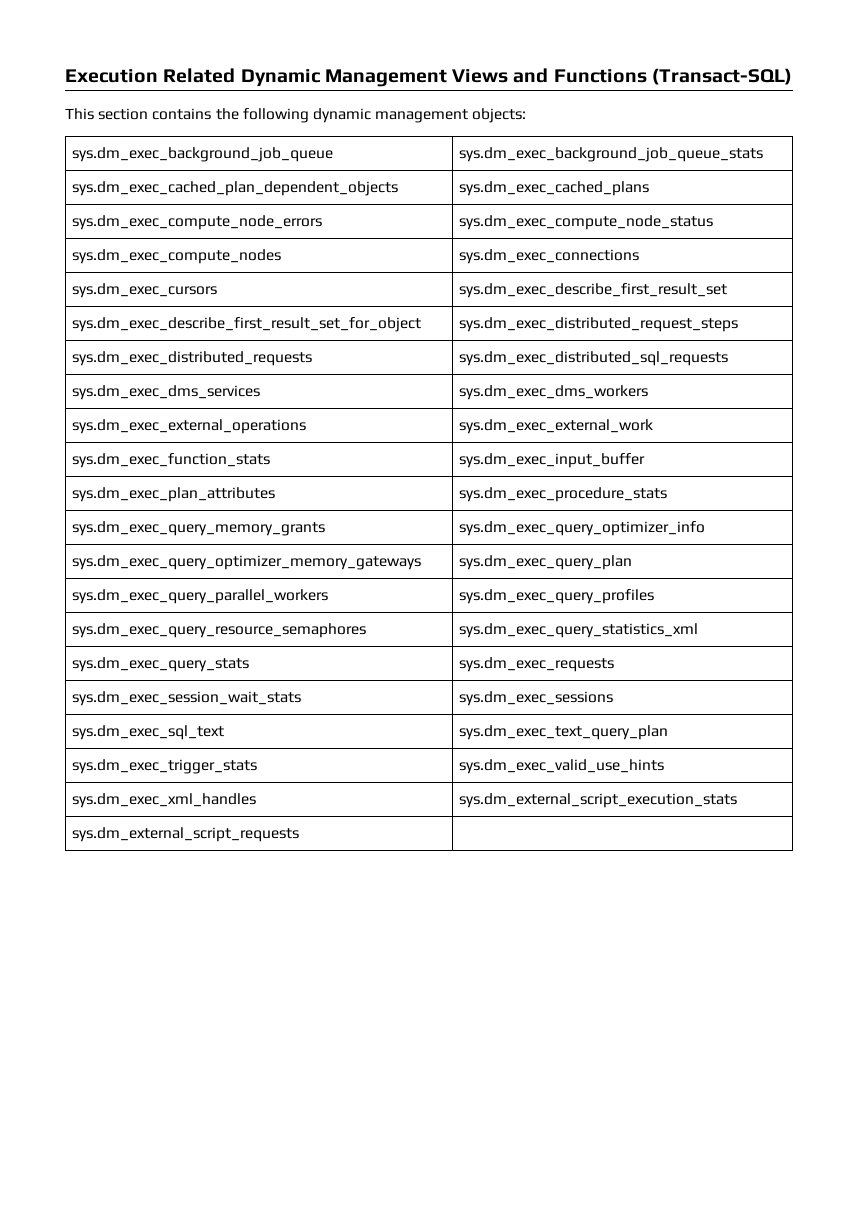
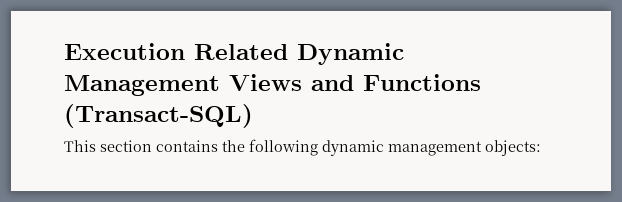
[72,147,334,162] [459,147,764,162] [72,181,399,196] [459,181,650,196] [72,215,323,230] [459,215,714,230] [72,249,282,264] [459,249,640,264] [72,283,218,298] [459,283,728,298] [72,317,422,332] [459,317,739,332] [72,351,313,366] [459,351,729,366] [72,385,261,400] [459,385,649,400] [72,419,307,434] [459,419,654,434] [72,453,271,468] [459,453,646,468] [72,487,276,502] [459,487,668,502] [72,521,326,536] [459,521,706,536] [72,555,422,570] [459,555,633,570] [72,589,329,604] [459,589,655,604] [72,623,367,638] [459,623,699,638] [72,657,250,672] [459,657,615,672] [72,691,302,706] [459,691,614,706] [72,725,225,740] [459,725,669,740] [72,759,258,774] [459,759,665,774] [72,793,257,808] [459,793,738,808] [72,827,300,842] // sys.dm_exec_background_job_queue | sys.dm_exec_background_job_queue_stats // sys.dm_exec_cached_plan_dependent_objects | sys.dm_exec_cached_plans // sys.dm_exec_compute_node_errors | sys.dm_exec_compute_node_status // sys.dm_exec_compute_nodes | sys.dm_exec_connections // sys.dm_exec_cursors | sys.dm_exec_describe_first_result_set // sys.dm_exec_describe_first_result_set_for_object | sys.dm_exec_distributed_request_steps // sys.dm_exec_distributed_requests | sys.dm_exec_distributed_sql_requests // sys.dm_exec_dms_services | sys.dm_exec_dms_workers // sys.dm_exec_external_operations | sys.dm_exec_external_work // sys.dm_exec_function_stats | sys.dm_exec_input_buffer // sys.dm_exec_plan_attributes | sys.dm_exec_procedure_stats // sys.dm_exec_query_memory_grants | sys.dm_exec_query_optimizer_info // sys.dm_exec_query_optimizer_memory_gateways | sys.dm_exec_query_plan // sys.dm_exec_query_parallel_workers | sys.dm_exec_query_profiles // sys.dm_exec_query_resource_semaphores | sys.dm_exec_query_statistics_xml // sys.dm_exec_query_stats | sys.dm_exec_requests // sys.dm_exec_session_wait_stats | sys.dm_exec_sessions // sys.dm_exec_sql_text | sys.dm_exec_text_query_plan // sys.dm_exec_trigger_stats | sys.dm_exec_valid_use_hints // sys.dm_exec_xml_handles | sys.dm_external_script_execution_stats // sys.dm_external_script_requests | -> (541, 148) none

